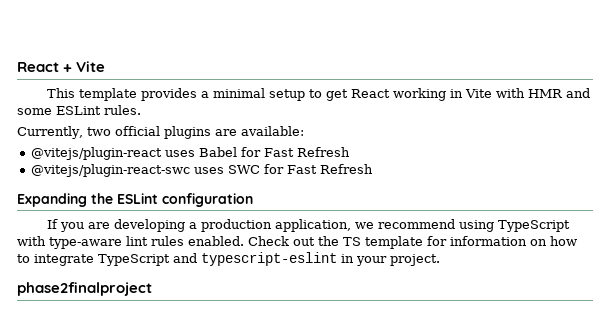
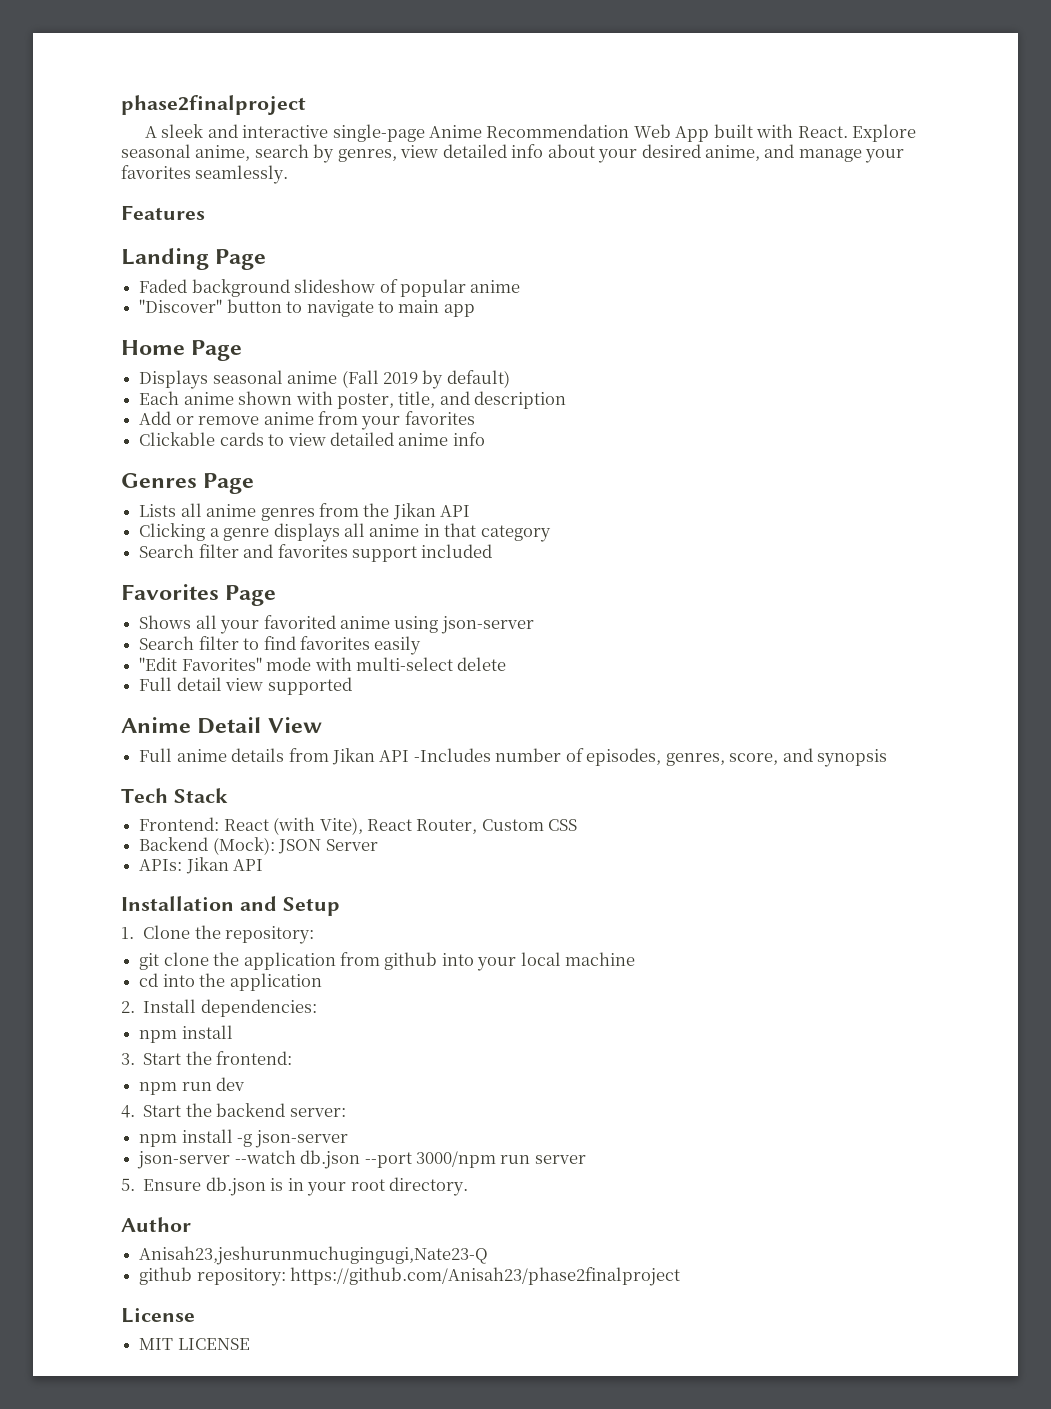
[17,61,106,72] [46,88,590,101] [17,105,141,115] [17,126,304,139] [30,147,350,160] [30,164,373,177] [17,193,253,207] [46,219,570,232] [17,236,577,249] [17,252,440,266] [17,282,152,296] React + Vite // This template provides a minimal setup to get React working in Vite with HMR and some ESLint rules. // Currently, two official plugins are available: // @vitejs/plugin-react uses Babel for Fast Refresh // @vitejs/plugin-react-swc uses SWC for Fast Refresh // Expanding the ESLint configuration // If you are developing a production application, we recommend using TypeScript with type-aware lint rules enabled. Check out the TS template for information on how to integrate TypeScript and typescript-eslint in your project. // phase2finalproject -> [121,95,306,115] [144,124,917,142] [121,144,905,163] [121,165,289,184] [121,205,205,220] [121,248,267,270] [139,279,521,297] [139,299,475,317] [121,340,243,361] [139,370,510,389] [139,391,567,409] [139,411,475,430] [139,432,485,446] [121,473,255,494] [139,503,471,521] [139,523,551,542] [139,544,493,562] [121,584,277,606] [139,615,534,634] [139,636,422,655] [139,657,507,671] [139,677,352,695] [121,717,322,734] [139,748,888,767] [121,788,228,803] [139,817,578,835] [139,837,378,855] [139,857,264,874] [121,896,340,916] [121,925,315,944] [139,952,636,971] [139,973,322,991] [121,999,317,1017] [139,1025,233,1043] [121,1051,293,1065] [139,1077,245,1095] [121,1103,346,1118] [139,1129,348,1148] [137,1150,586,1169] [121,1177,469,1196] [121,1217,191,1232] [139,1246,489,1265] [139,1267,681,1286] [121,1308,195,1323] [139,1338,250,1350] phase2finalproject // A sleek and interactive single-page Anime Recommendation Web App built with React. Explore seasonal anime, search by genres, view detailed info about your desired anime, and manage your favorites seamlessly. // Features // Landing Page // Faded background slideshow of popular anime // "Discover" button to navigate to main app // Home Page // Displays seasonal anime (Fall 2019 by default) // Each anime shown with poster, title, and description // Add or remove anime from your favorites // Clickable cards to view detailed anime info // Genres Page // Lists all anime genres from the Jikan API // Clicking a genre displays all anime in that category // Search filter and favorites support included // Favorites Page // Shows all your favorited anime using json-server // Search filter to find favorites easily // "Edit Favorites" mode with multi-select delete // Full detail view supported // Anime Detail View // Full anime details from Jikan API -Includes number of episodes, genres, score, and synopsis // Tech Stack // Frontend: React (with Vite), React Router, Custom CSS // Backend (Mock): JSON Server // APIs: Jikan API // Installation and Setup // 1. Clone the repository: // git clone the application from github into your local machine // cd into the application // 2. Install dependencies: // npm install // 3. Start the frontend: // npm run dev // 4. Start the backend server: // npm install -g json-server // json-server --watch db.json --port 3000/npm run server // 5. Ensure db.json is in your root directory. // Author // Anisah23,jeshurunmuchugingugi,Nate23-Q // github repository: https://github.com/Anisah23/phase2finalproject // License // MIT LICENSE

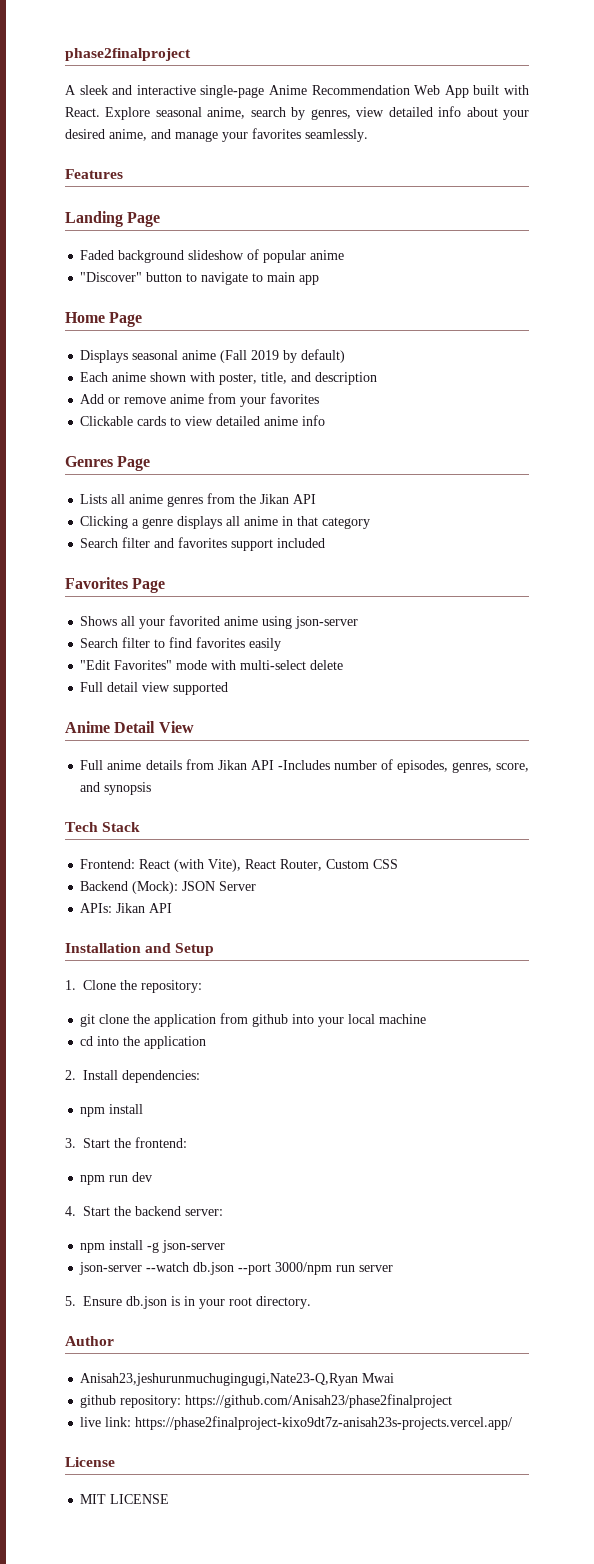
[139,1246,489,1265] Anisah23,jeshurunmuchugingugi,Nate23-Q -> [80,1373,395,1386] Anisah23,jeshurunmuchugingugi,Nate23-Q,Ryan Mwai
(681, 1276) none -> [80,1416,513,1430] // live link: https://phase2finalproject-kixo9dt7z-anisah23s-projects.vercel.app/

